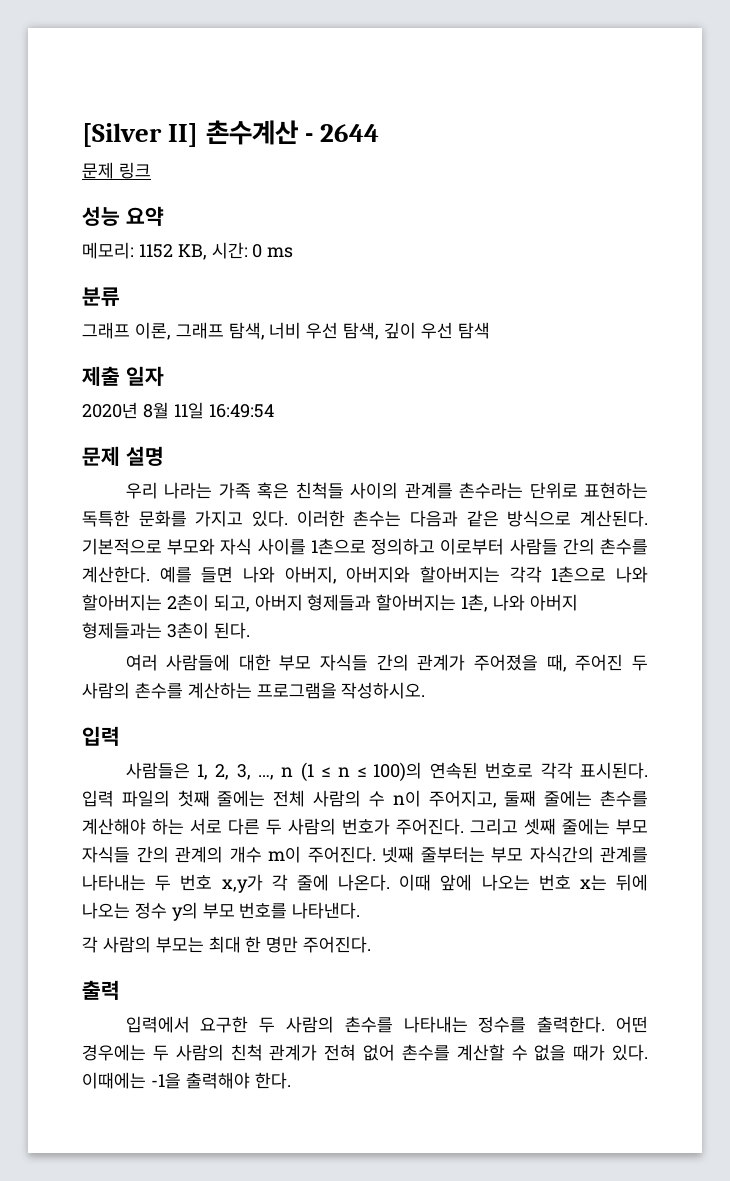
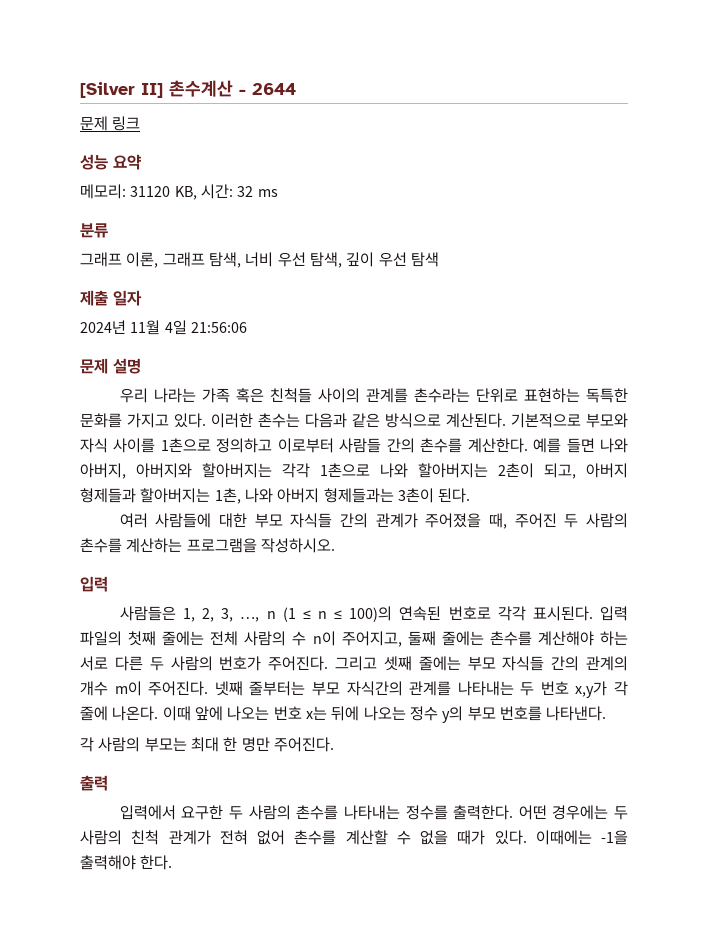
[138,244,173,258] 1152 -> [130,186,171,197] 31120
[252,244,263,258] 0 -> [237,186,254,197] 32
[82,402,274,419] 2020년 8월 11일 16:49:54 -> [80,320,247,335] 2024년 11월 4일 21:56:06

